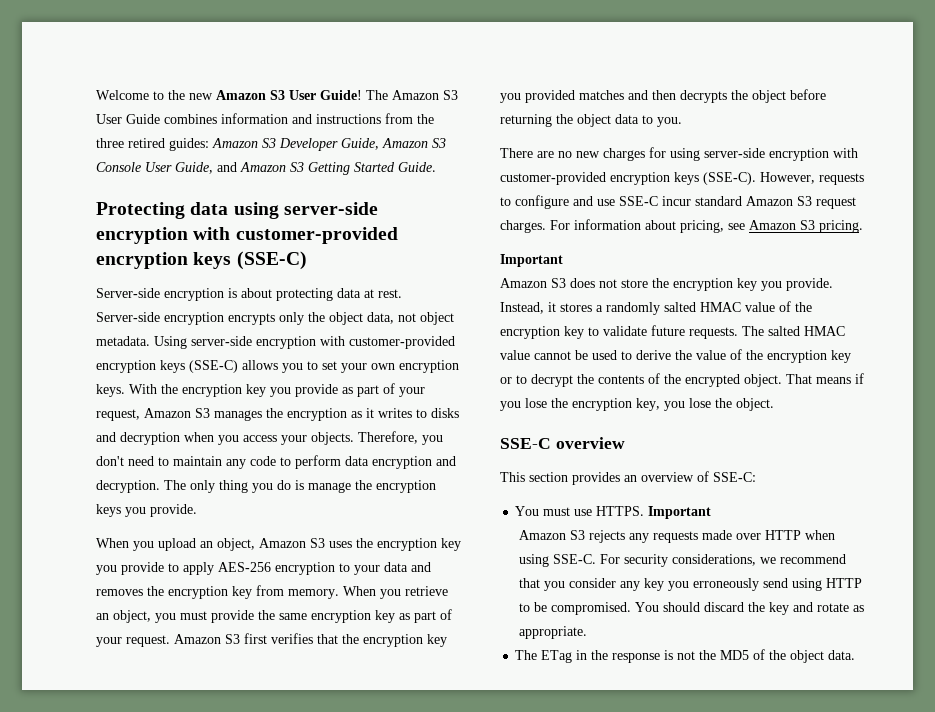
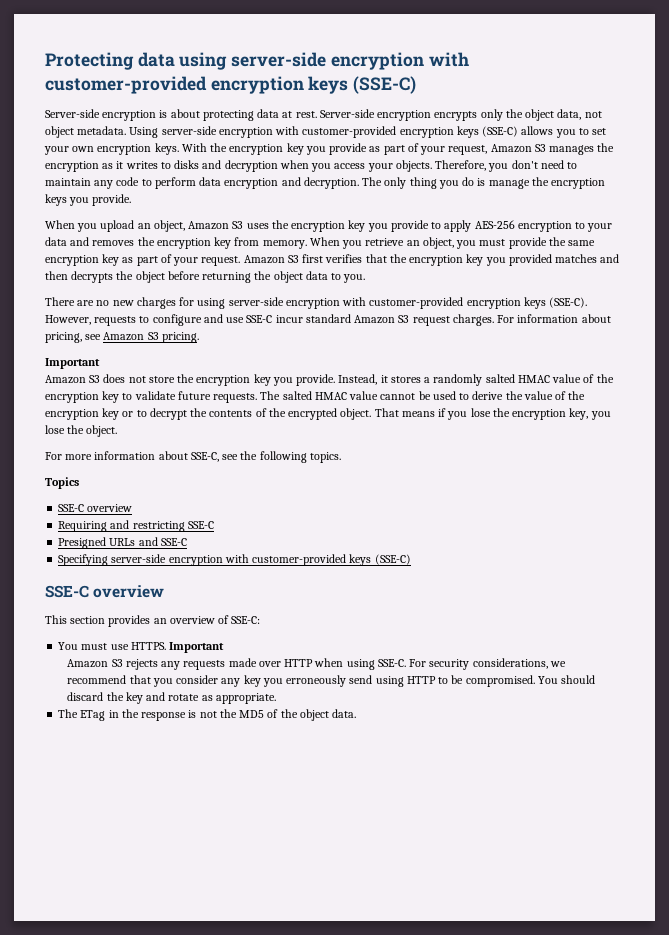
[96,90,458,100] [96,113,434,124] [96,138,446,151] [96,162,436,175] Welcome to the new Amazon S3 User Guide! The Amazon S3 User Guide combines information and instructions from the three retired guides: Amazon S3 Developer Guide, Amazon S3 Console User Guide, and Amazon S3 Getting Started Guide. // -> (45, 61) none
(774, 404) none -> [45,451,341,463] [45,477,79,489] [58,504,133,512] [58,520,214,532] [58,537,187,549] [58,554,411,566] // For more information about SSE-C, see the following topics. // Topics // SSE-C overview // Requiring and restricting SSE-C // Presigned URLs and SSE-C // Specifying server-side encryption with customer-provided keys (SSE-C)

